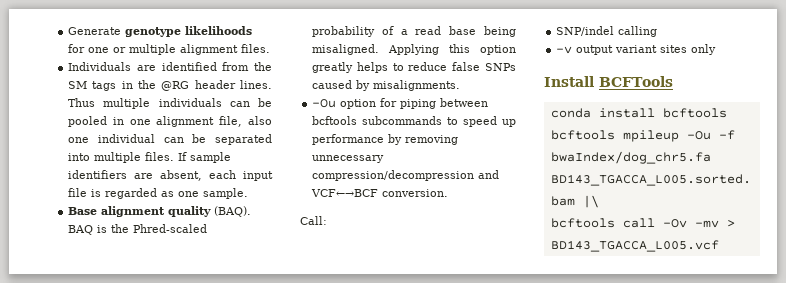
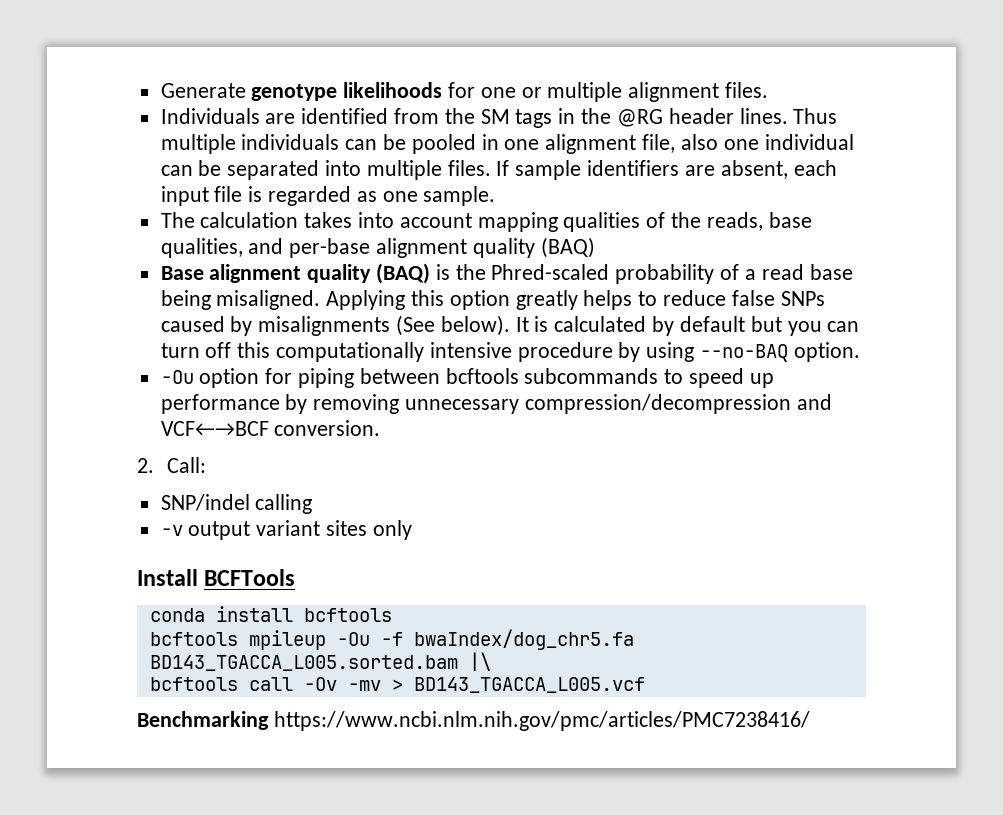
(249, 193) none -> [160,212,812,232] [160,237,595,258] // The calculation takes into account mapping qualities of the reads, base qualities, and per-base alignment quality (BAQ)
[214,206,252,217] [68,225,94,235] (BAQ). BAQ -> [376,263,431,284] (BAQ)
[373,80,461,91] misalignments. -> [258,315,860,336] [160,342,860,362] misalignments (See below). It is calculated by default but you can turn off this computationally intensive procedure by using --no-BAQ option.
(449, 193) none -> [137,458,154,473] 2.
(719, 246) none -> [137,711,810,731] // Benchmarking https://www.ncbi.nlm.nih.gov/pmc/articles/PMC7238416/

